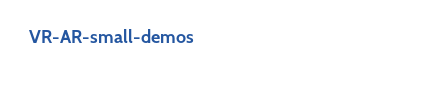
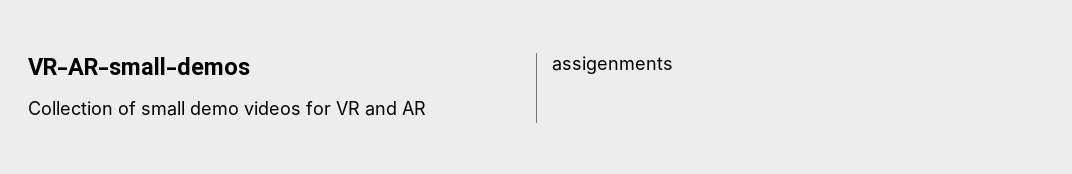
(194, 36) none -> [28,101,426,116] [552,56,673,74] // Collection of small demo videos for VR and AR assigenments

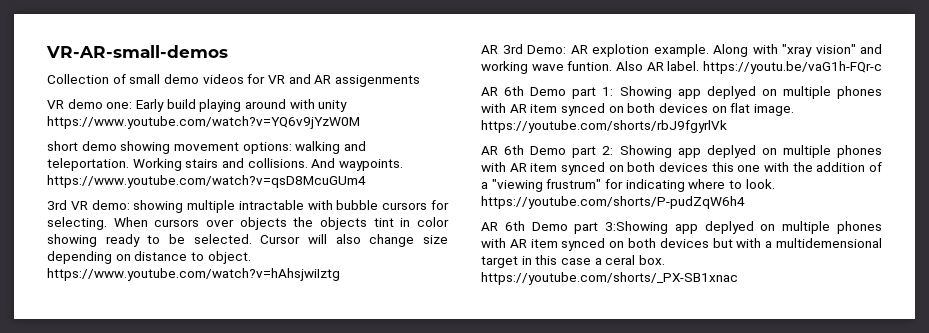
(673, 65) none -> [47,99,348,112] [47,116,360,129] [47,141,366,154] [47,158,403,171] [47,175,366,188] [47,200,449,213] [47,217,450,230] [47,234,449,247] [47,251,251,264] [47,268,340,281] [481,44,882,57] [481,61,882,74] [481,86,882,99] [481,103,794,116] [481,120,727,133] [481,145,882,158] [481,162,882,175] [481,179,775,192] [481,196,745,209] [481,221,882,234] [481,238,882,251] [481,255,665,268] [481,272,738,285] // VR demo one: Early build playing around with unity https://www.youtube.com/watch?v=YQ6v9jYzW0M // short demo showing movement options: walking and teleportation. Working stairs and collisions. And waypoints. https://www.youtube.com/watch?v=qsD8McuGUm4 // 3rd VR demo: showing multiple intractable with bubble cursors for selecting. When cursors over objects the objects tint in color showing ready to be selected. Cursor will also change size depending on distance to object. https://www.youtube.com/watch?v=hAhsjwiIztg // AR 3rd Demo: AR explotion example. Along with "xray vision" and working wave funtion. Also AR label. https://youtu.be/vaG1h-FQr-c // AR 6th Demo part 1: Showing app deplyed on multiple phones with AR item synced on both devices on flat image. https://youtube.com/shorts/rbJ9fgyrlVk // AR 6th Demo part 2: Showing app deplyed on multiple phones with AR item synced on both devices this one with the addition of a "viewing frustrum" for indicating where to look. https://youtube.com/shorts/P-pudZqW6h4 // AR 6th Demo part 3:Showing app deplyed on multiple phones with AR item synced on both devices but with a multidemensional target in this case a ceral box. https://youtube.com/shorts/_PX-SB1xnac

